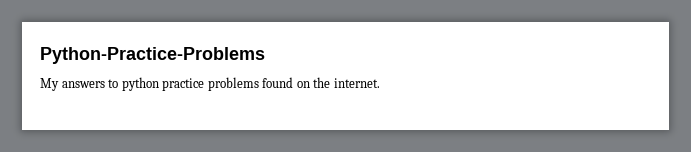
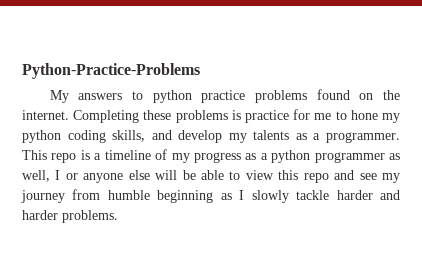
(380, 83) none -> [73,109,400,123] [22,130,400,143] [22,149,400,163] [22,170,400,183] [21,189,401,203] [22,210,118,223] Completing these problems is practice for me to hone my python coding skills, and develop my talents as a programmer. This repo is a timeline of my progress as a python programmer as well, I or anyone else will be able to view this repo and see my journey from humble beginning as I slowly tackle harder and harder problems.

